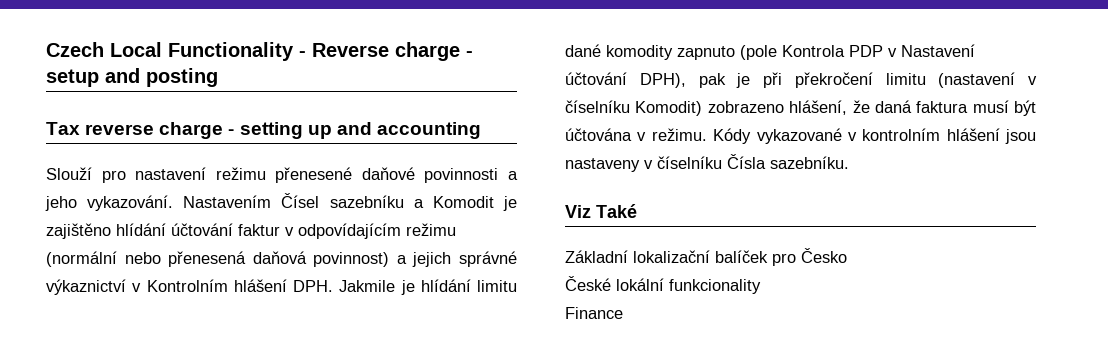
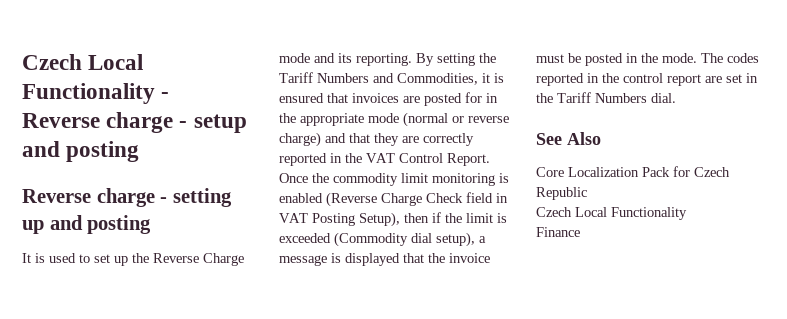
[46,122,155,135] Tax reverse -> [22,189,91,203] Reverse
[376,122,481,139] [46,167,518,183] [45,193,518,211] [46,223,456,239] [46,251,517,267] [46,279,517,295] [565,44,975,60] [565,72,1037,88] [565,100,1036,116] [565,128,1036,144] [565,154,849,172] [565,204,637,218] [565,248,847,266] [565,276,761,294] accounting // Slouží pro nastavení režimu přenesené daňové povinnosti a jeho vykazování. Nastavením Čísel sazebníku a Komodit je zajištěno hlídání účtování faktur v odpovídajícím režimu (normální nebo přenesená daňová povinnost) a jejich správné výkaznictví v Kontrolním hlášení DPH. Jakmile je hlídání limitu dané komodity zapnuto (pole Kontrola PDP v Nastavení účtování DPH), pak je při překročení limitu (nastavení v číselníku Komodit) zobrazeno hlášení, že daná faktura musí být účtována v režimu. Kódy vykazované v kontrolním hlášení jsou nastaveny v číselníku Čísla sazebníku. // Viz Také // Základní lokalizační balíček pro Česko // České lokální funkcionality -> [87,215,152,234] [22,253,244,266] [279,53,496,66] [279,72,504,85] [279,92,498,106] [279,112,509,127] [279,132,474,147] [279,153,490,166] [279,173,509,186] [279,192,508,207] [279,212,507,227] [279,232,486,247] [279,253,490,266] [536,53,759,66] [536,73,758,86] [536,92,676,103] [536,132,601,145] [536,166,730,177] [536,187,587,200] [536,207,687,220] posting // It is used to set up the Reverse Charge mode and its reporting. By setting the Tariff Numbers and Commodities, it is ensured that invoices are posted for in the appropriate mode (normal or reverse charge) and that they are correctly reported in the VAT Control Report. Once the commodity limit monitoring is enabled (Reverse Charge Check field in VAT Posting Setup), then if the limit is exceeded (Commodity dial setup), a message is displayed that the invoice must be posted in the mode. The codes reported in the control report are set in the Tariff Numbers dial. // See Also // Core Localization Pack for Czech Republic // Czech Local Functionality

